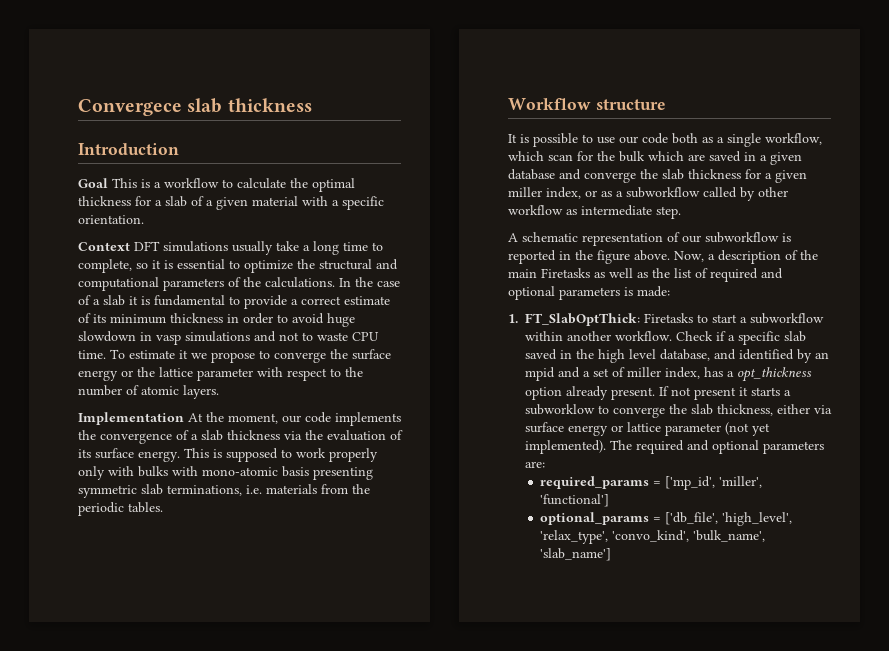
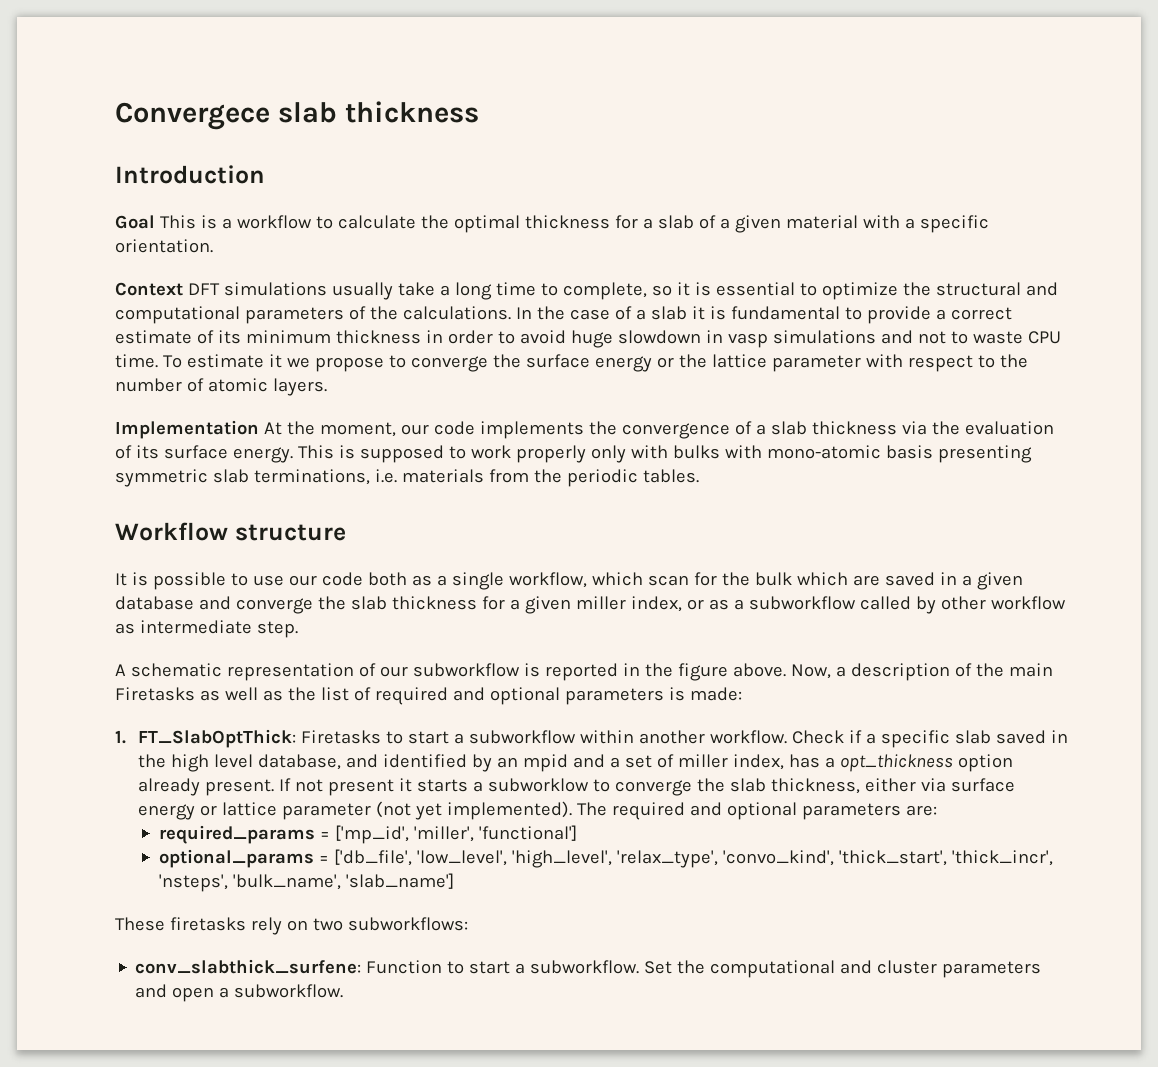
(719, 518) none -> [416,850,507,866] 'low_level',
(690, 536) none -> [838,850,1053,866] [158,874,228,892] 'thick_start', 'thick_incr', 'nsteps',
(612, 554) none -> [115,917,468,935] [135,959,1042,978] [135,984,344,1002] // These firetasks rely on two subworkflows: // conv_slabthick_surfene: Function to start a subworkflow. Set the computational and cluster parameters and open a subworkflow.

